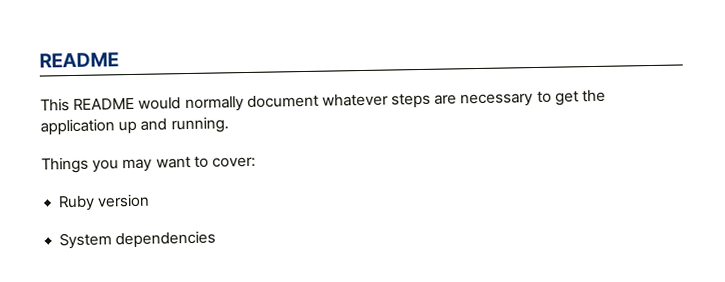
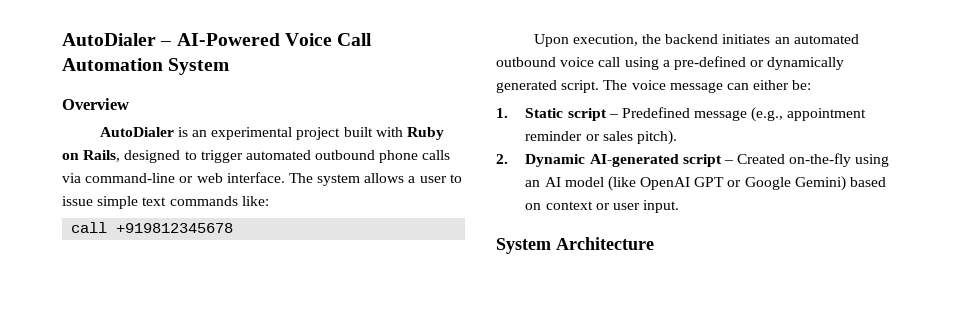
[39,52,119,68] [40,89,607,113] [40,116,229,136] [41,155,256,174] [58,193,151,212] [59,230,217,250] README // This README would normally document whatever steps are necessary to get the application up and running. // Things you may want to cover: // Ruby version // System dependencies -> [62,33,373,46] [62,58,230,75] [62,98,129,110] [99,127,444,140] [62,150,451,163] [62,172,462,186] [62,196,269,209] [71,222,234,233] [533,34,859,47] [496,56,845,70] [496,80,812,93] [496,107,867,122] [525,130,677,145] [496,153,890,167] [525,176,887,191] [525,200,680,213] [496,237,654,254] AutoDialer – AI-Powered Voice Call Automation System // Overview // AutoDialer is an experimental project built with Ruby on Rails, designed to trigger automated outbound phone calls via command-line or web interface. The system allows a user to issue simple text commands like: // call +919812345678 // Upon execution, the backend initiates an automated outbound voice call using a pre-defined or dynamically generated script. The voice message can either be: // 1. Static script – Predefined message (e.g., appointment reminder or sales pitch). // 2. Dynamic AI-generated script – Created on-the-fly using an AI model (like OpenAI GPT or Google Gemini) based on context or user input. // System Architecture

